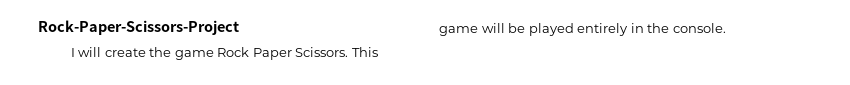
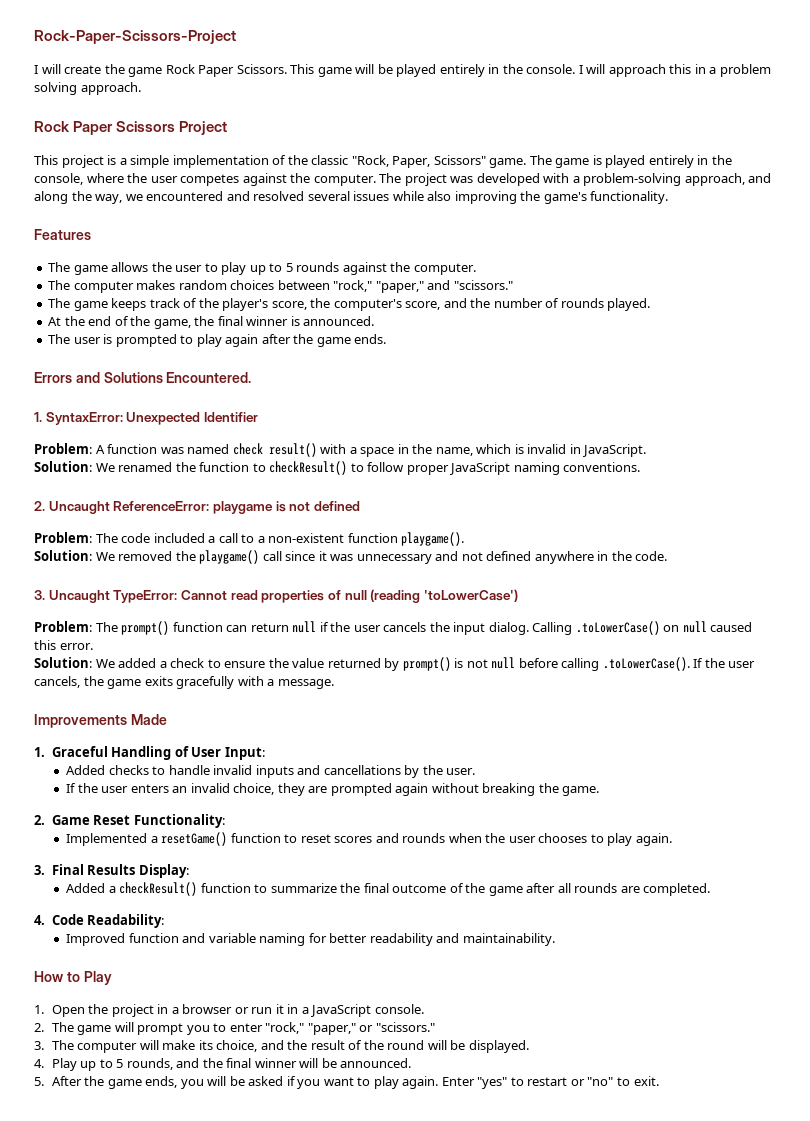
(726, 28) none -> [578,64,771,77] [34,82,141,95] [34,121,228,135] [34,155,732,168] [34,173,772,186] [34,191,669,204] [34,229,91,240] [48,262,476,275] [48,280,513,293] [48,298,651,311] [48,316,375,329] [48,334,387,347] [34,372,252,383] [34,412,258,425] [34,443,647,457] [34,461,641,475] [34,501,360,514] [34,532,465,546] [34,550,668,564] [34,589,518,603] [34,621,753,635] [34,640,93,650] [34,657,756,671] [34,676,334,689] [34,714,167,728] [34,746,265,760] [66,765,476,778] [66,783,600,796] [34,814,225,828] [66,832,672,846] [34,864,189,878] [66,882,711,896] [34,914,165,928] [66,933,555,946] [34,971,112,985] [34,1004,424,1017] [34,1022,435,1035] [34,1040,529,1053] [34,1058,412,1071] [34,1076,659,1089] I will approach this in a problem solving approach. // Rock Paper Scissors Project // This project is a simple implementation of the classic "Rock, Paper, Scissors" game. The game is played entirely in the console, where the user competes against the computer. The project was developed with a problem-solving approach, and along the way, we encountered and resolved several issues while also improving the game's functionality. // Features // The game allows the user to play up to 5 rounds against the computer. // The computer makes random choices between "rock," "paper," and "scissors." // The game keeps track of the player's score, the computer's score, and the number of rounds played. // At the end of the game, the final winner is announced. // The user is prompted to play again after the game ends. // Errors and Solutions Encountered. // 1. SyntaxError: Unexpected Identifier // Problem: A function was named check result() with a space in the name, which is invalid in JavaScript. // Solution: We renamed the function to checkResult() to follow proper JavaScript naming conventions. // 2. Uncaught ReferenceError: playgame is not defined // Problem: The code included a call to a non-existent function playgame(). // Solution: We removed the playgame() call since it was unnecessary and not defined anywhere in the code. // 3. Uncaught TypeError: Cannot read properties of null (reading 'toLowerCase') // Problem: The prompt() function can return null if the user cancels the input dialog. Calling .toLowerCase() on null caused this error. // Solution: We added a check to ensure the value returned by prompt() is not null before calling .toLowerCase(). If the user cancels, the game exits gracefully with a message. // Improvements Made // 1. Graceful Handling of User Input: // Added checks to handle invalid inputs and cancellations by the user. // If the user enters an invalid choice, they are prompted again without breaking the game. // 2. Game Reset Functionality: // Implemented a resetGame() function to reset scores and rounds when the user chooses to play again. // 3. Final Results Display: // Added a checkResult() function to summarize the final outcome of the game after all rounds are completed. // 4. Code Readability: // Improved function and variable naming for better readability and maintainability. // How to Play // 1. Open the project in a browser or run it in a JavaScript console. // 2. The game will prompt you to enter "rock," "paper," or "scissors." // 3. The computer will make its choice, and the result of the round will be displayed. // 4. Play up to 5 rounds, and the final winner will be announced. // 5. After the game ends, you will be asked if you want to play again. Enter "yes" to restart or "no" to exit.

